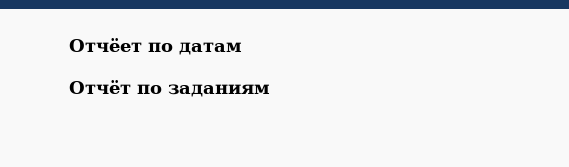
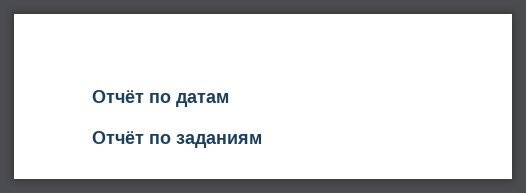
[69,38,142,52] Отчёет -> [92,90,144,103] Отчёт

